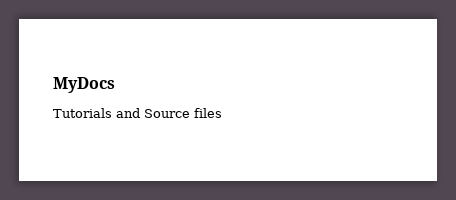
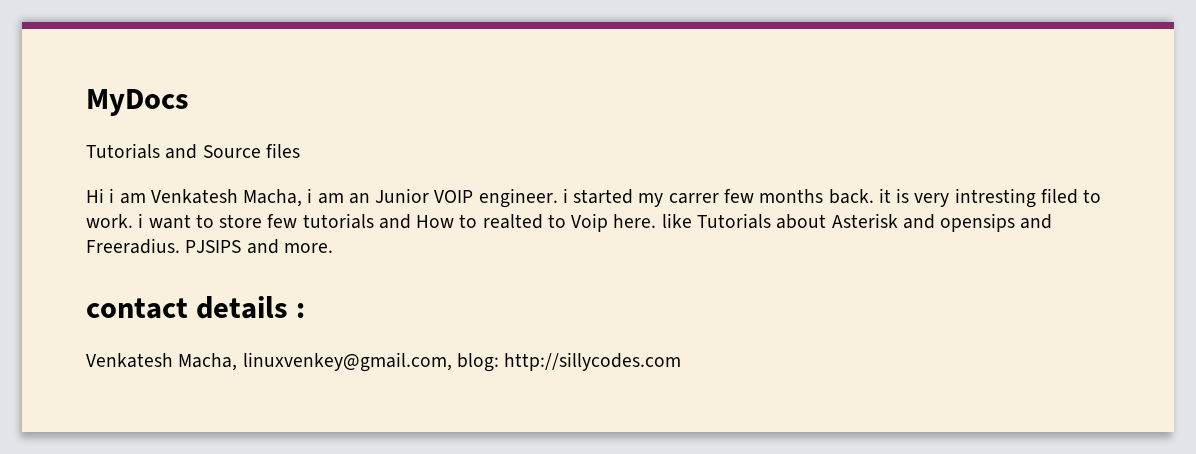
(222, 113) none -> [86,188,1102,208] [86,213,1053,232] [86,238,333,254] [86,296,306,319] [86,352,682,372] // Hi i am Venkatesh Macha, i am an Junior VOIP engineer. i started my carrer few months back. it is very intresting filed to work. i want to store few tutorials and How to realted to Voip here. like Tutorials about Asterisk and opensips and Freeradius. PJSIPS and more. // contact details : // Venkatesh Macha, linuxvenkey@gmail.com, blog: http://sillycodes.com

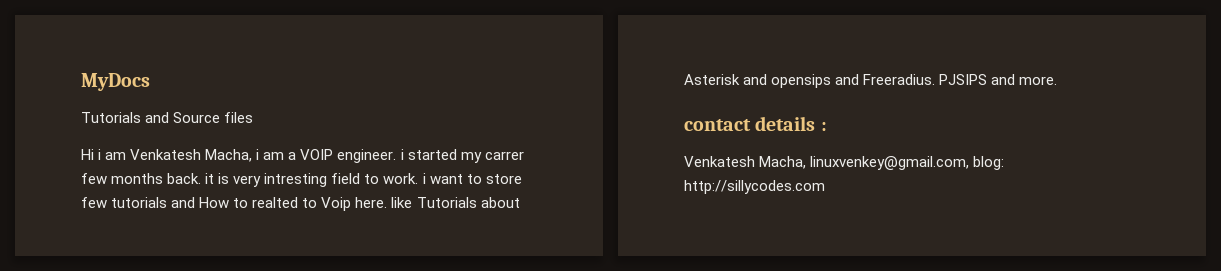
[348,188,430,204] an Junior -> [288,152,297,160] a
[1040,188,1078,204] filed -> [331,173,361,184] field

